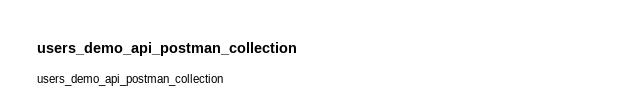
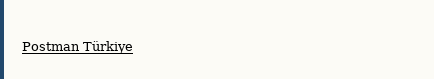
[37,42,297,56] [37,74,223,86] users_demo_api_postman_collection // users_demo_api_postman_collection -> [22,41,133,54] Postman Türkiye

